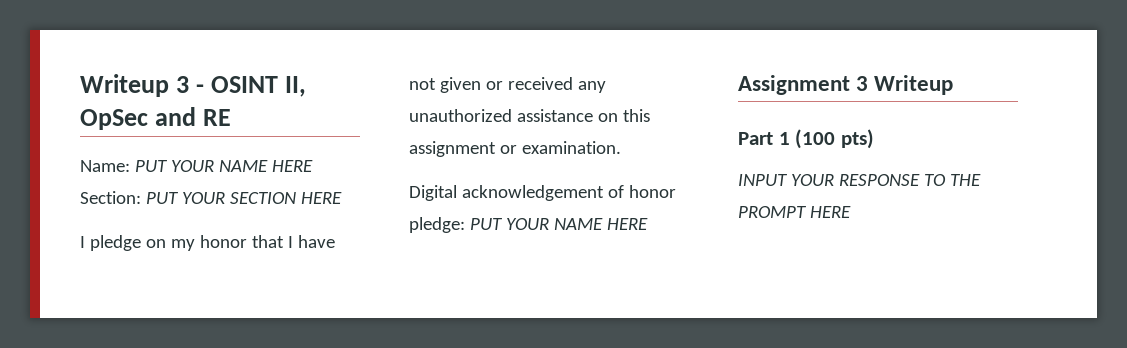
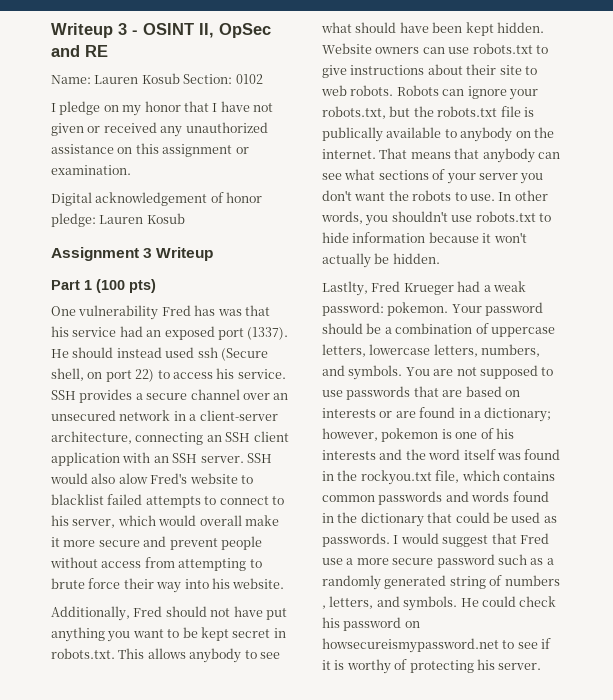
[134,160,313,172] [80,191,342,204] PUT YOUR NAME HERE Section: PUT YOUR SECTION HERE -> [94,73,263,84] Lauren Kosub Section: 0102
[469,218,648,230] PUT YOUR NAME HERE -> [99,213,185,224] Lauren Kosub
[738,174,981,186] [738,206,851,218] INPUT YOUR RESPONSE TO THE PROMPT HERE -> [51,305,270,320] [51,326,289,340] [51,347,268,361] [51,368,286,382] [51,389,289,403] [51,410,278,421] [51,431,289,445] [51,452,272,466] [50,473,253,484] [51,494,284,508] [51,515,279,528] [51,536,262,550] [50,557,262,571] [51,578,285,593] [51,606,287,621] [51,627,286,642] [51,648,280,663] [321,22,544,36] [322,43,548,54] [322,64,537,78] [321,85,538,100] [322,106,534,119] [322,127,554,142] [322,148,560,163] [322,169,544,184] [322,190,548,201] [321,211,551,226] [322,232,527,243] [322,253,440,268] [322,281,526,296] [322,302,544,316] [322,323,555,337] [322,344,541,357] [322,365,554,380] [322,386,520,400] [322,407,552,422] [322,428,514,442] [322,449,561,460] [322,470,555,485] [322,491,549,505] [322,512,557,527] [322,533,549,547] [322,554,554,568] [322,575,560,590] [322,596,557,611] [322,617,420,631] [322,638,552,653] [322,659,542,674] One vulnerability Fred has was that his service had an exposed port (1337). He should instead used ssh (Secure shell, on port 22) to access his service. SSH provides a secure channel over an unsecured network in a client-server architecture, connecting an SSH client application with an SSH server. SSH would also alow Fred's website to blacklist failed attempts to connect to his server, which would overall make it more secure and prevent people without access from attempting to brute force their way into his website. // Additionally, Fred should not have put anything you want to be kept secret in robots.txt. This allows anybody to see what should have been kept hidden. Website owners can use robots.txt to give instructions about their site to web robots. Robots can ignore your robots.txt, but the robots.txt file is publically available to anybody on the internet. That means that anybody can see what sections of your server you don't want the robots to use. In other words, you shouldn't use robots.txt to hide information because it won't actually be hidden. // Lastlty, Fred Krueger had a weak password: pokemon. Your password should be a combination of uppercase letters, lowercase letters, numbers, and symbols. You are not supposed to use passwords that are based on interests or are found in a dictionary; however, pokemon is one of his interests and the word itself was found in the rockyou.txt file, which contains common passwords and words found in the dictionary that could be used as passwords. I would suggest that Fred use a more secure password such as a randomly generated string of numbers , letters, and symbols. He could check his password on howsecureismypassword.net to see if it is worthy of protecting his server.

